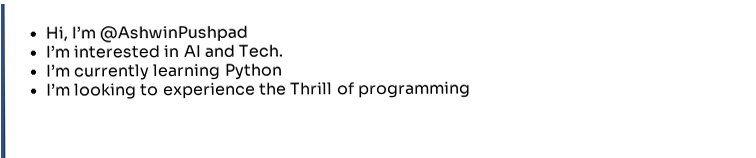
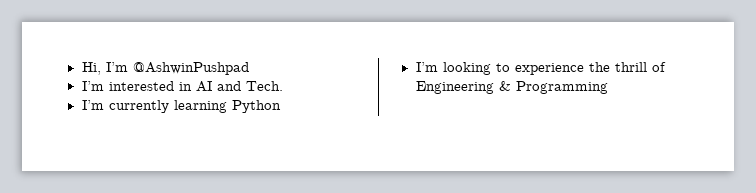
[290,81,471,99] Thrill of programming -> [614,62,666,72] [415,81,608,94] thrill of Engineering & Programming

